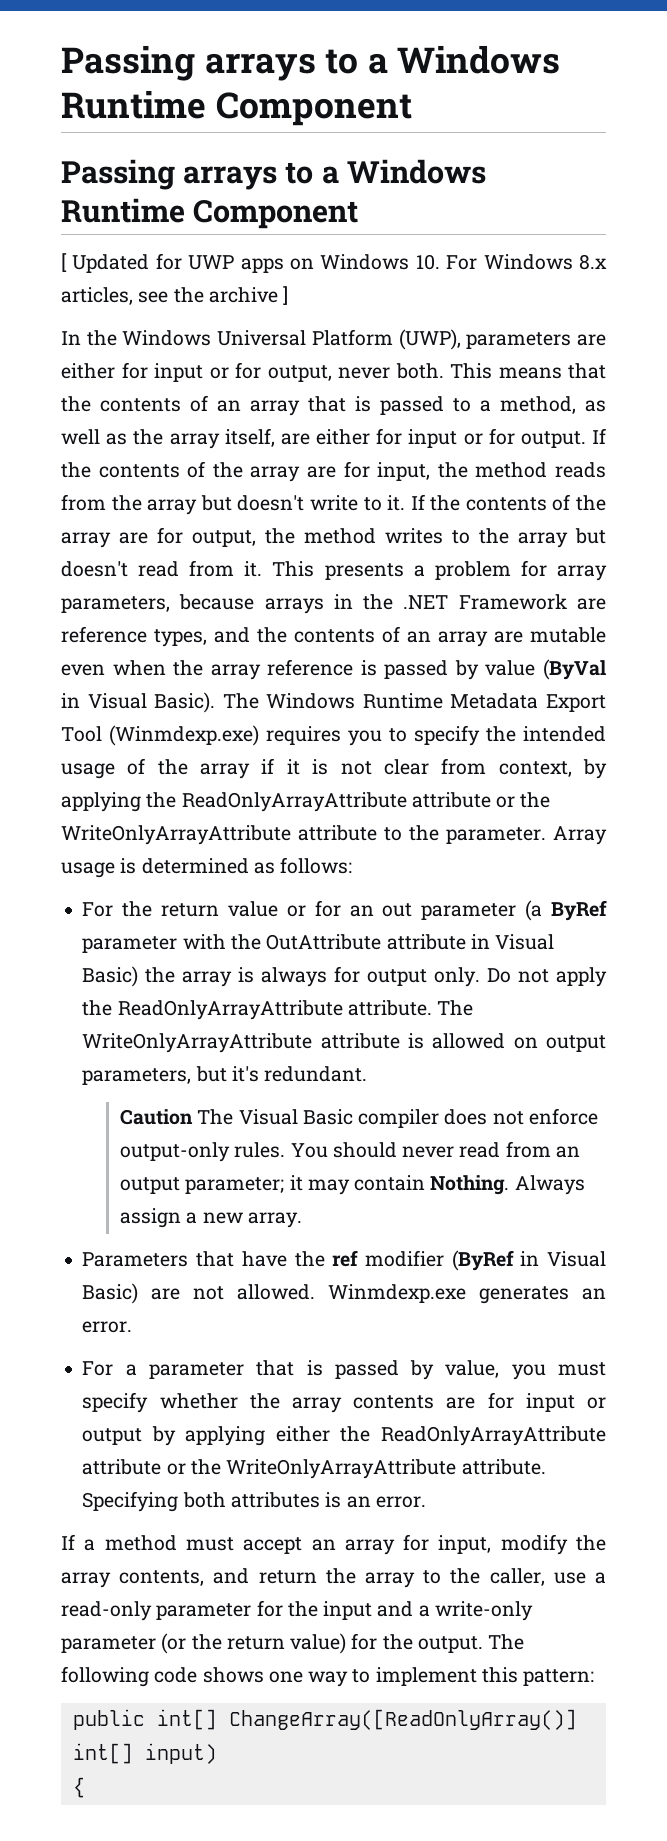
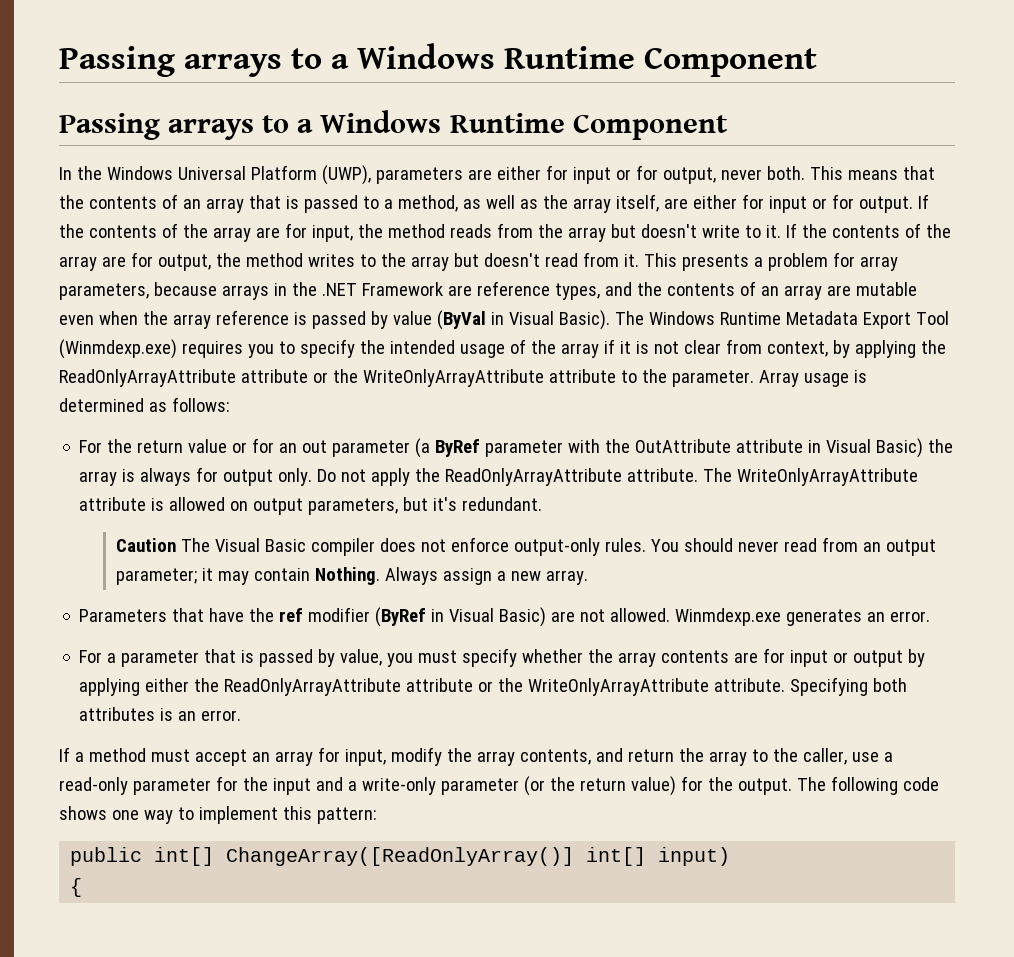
[61,253,607,273] [61,286,289,305] // [ Updated for UWP apps on Windows 10. For Windows 8.x articles, see the archive ] -> (728, 127) none

